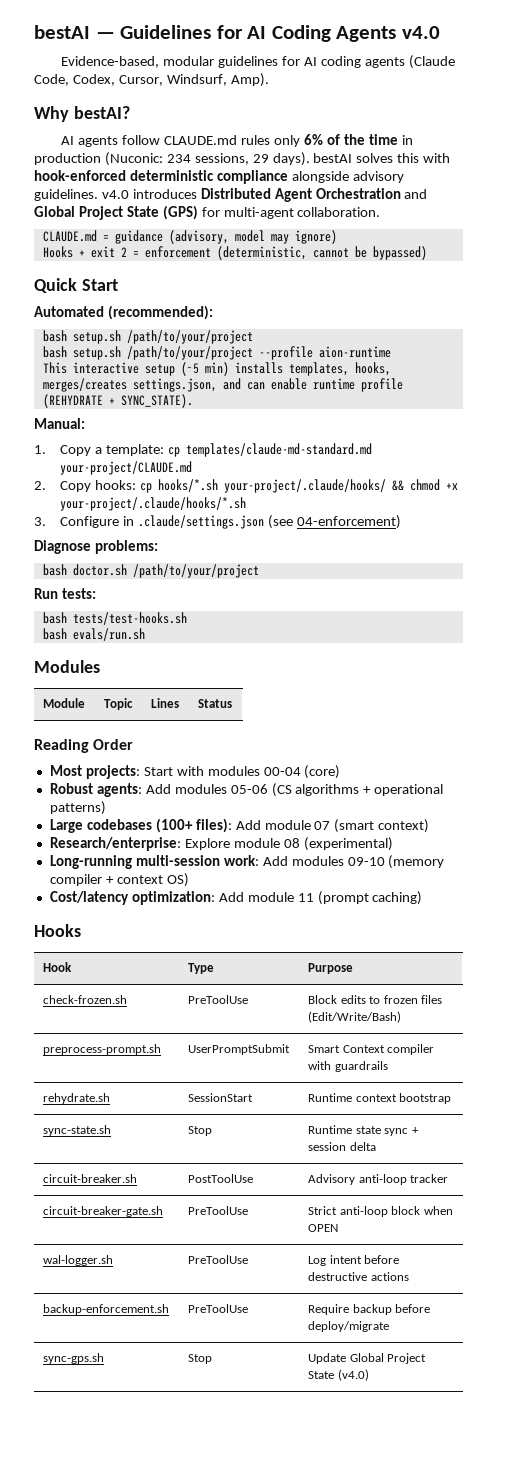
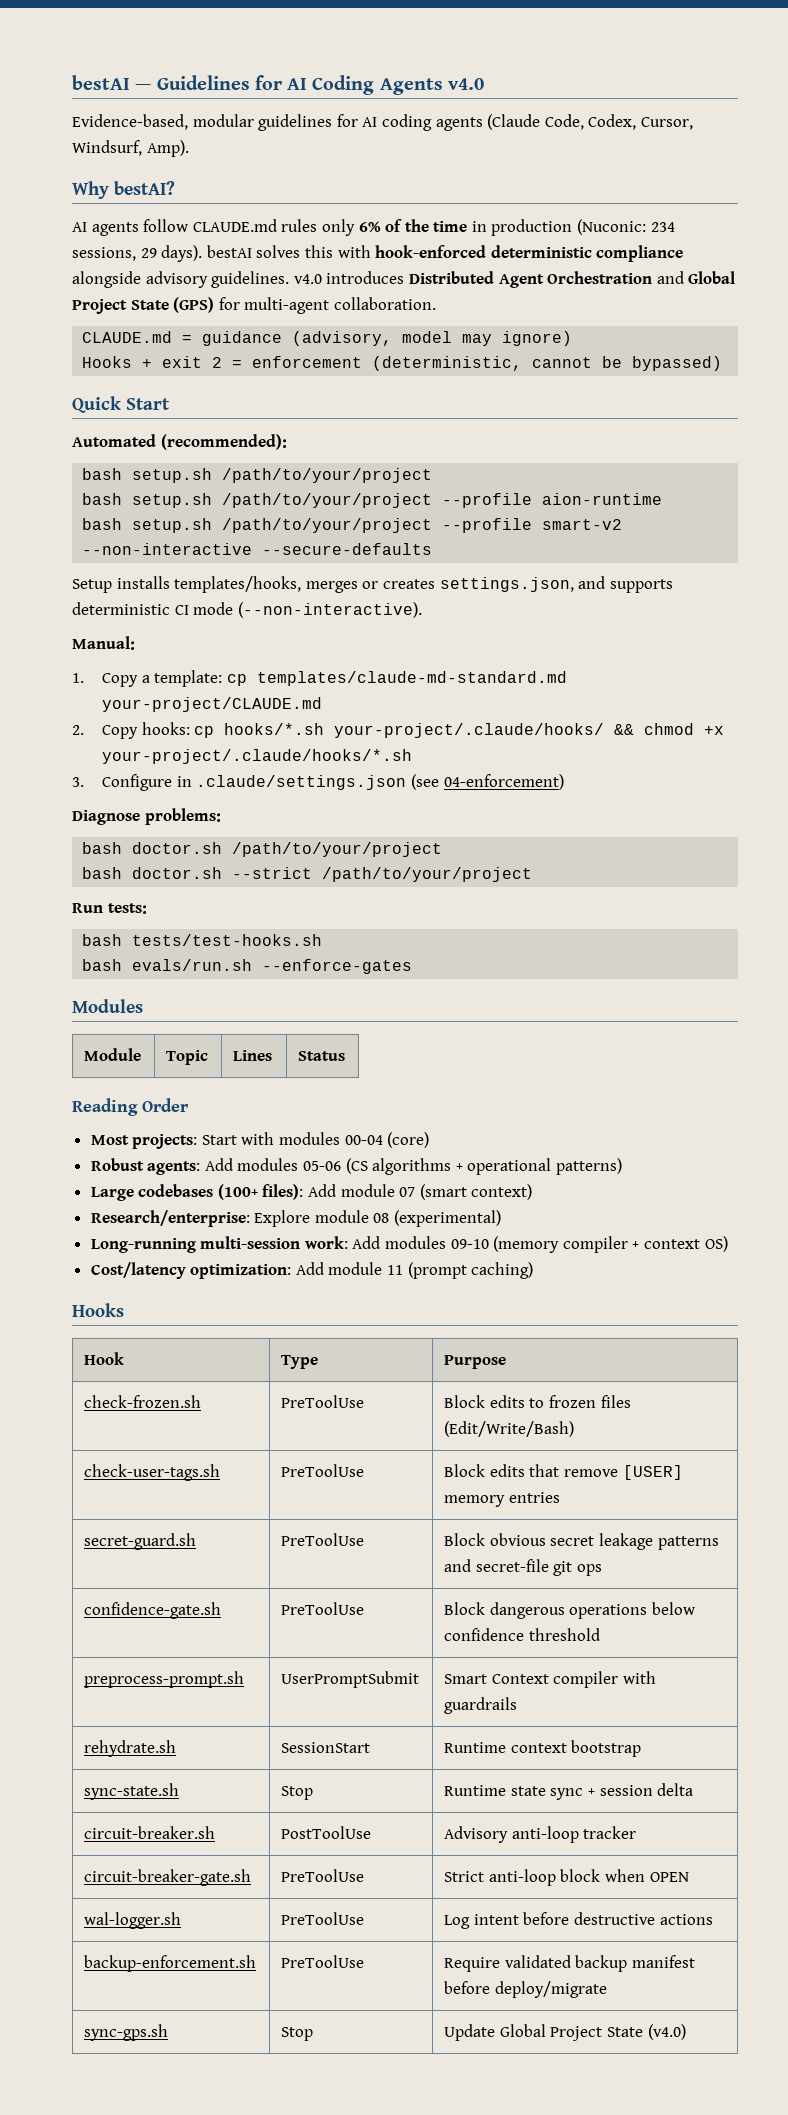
[42,362,391,376] [42,378,403,392] [42,394,193,408] This interactive setup (~5 min) installs templates, hooks, merges/creates settings.json, and can enable runtime profile (REHYDRATE + SYNC_STATE). -> [82,518,623,533] [82,543,433,555] [72,576,673,593] [72,602,422,618] bash setup.sh /path/to/your/project --profile smart-v2 --non-interactive --secure-defaults // Setup installs templates/hooks, merges or creates settings.json, and supports deterministic CI mode (--non-interactive).
(259, 571) none -> [82,867,533,882] // bash doctor.sh --strict /path/to/your/project
(145, 634) none -> [262,959,413,974] --enforce-gates
(402, 1017) none -> [84,1464,221,1481] [281,1464,365,1477] [444,1464,683,1480] [444,1492,560,1507] [84,1533,197,1550] [281,1533,365,1546] [444,1533,719,1550] [444,1559,602,1576] [84,1602,222,1619] [281,1602,365,1615] [444,1602,695,1619] [444,1628,600,1641] // check-user-tags.sh | PreToolUse | Block edits that remove [USER] memory entries // secret-guard.sh | PreToolUse | Block obvious secret leakage patterns and secret-file git ops // confidence-gate.sh | PreToolUse | Block dangerous operations below confidence threshold
[352,1304,392,1315] backup -> [504,1955,695,1972] validated backup manifest

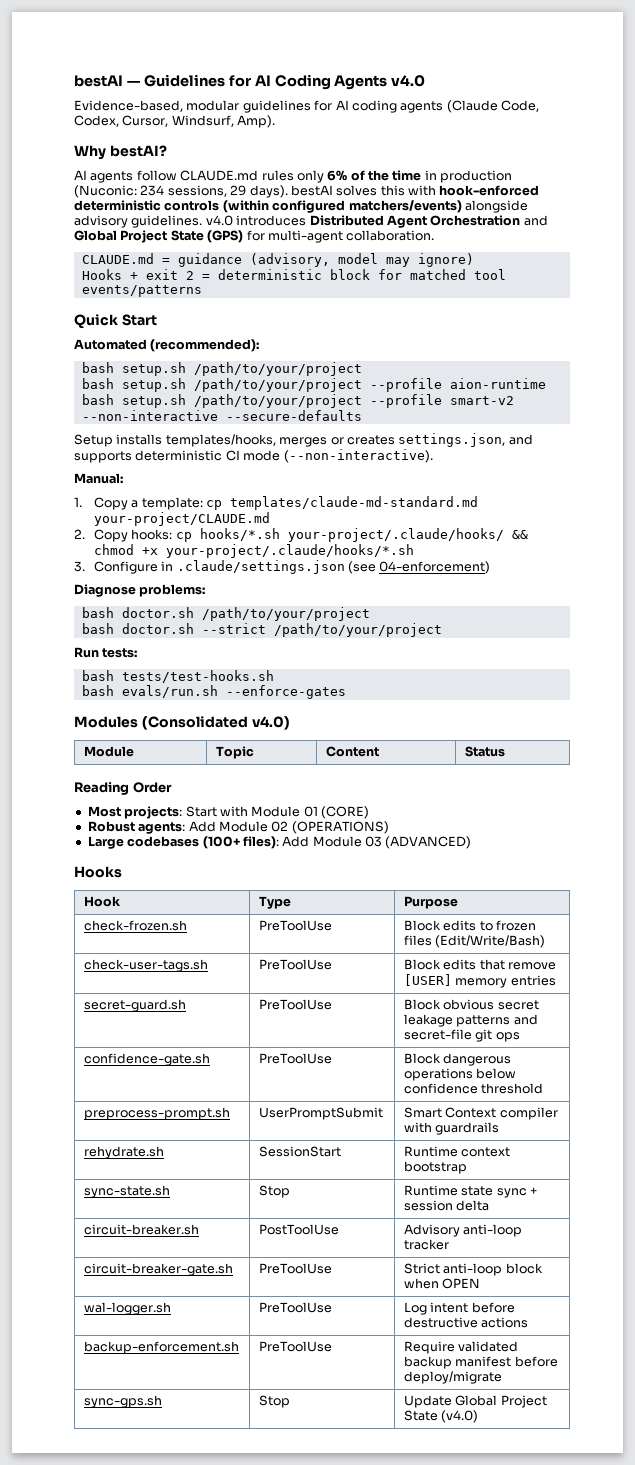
[596,245,684,262] compliance -> [164,200,462,213] controls (within configured matchers/events)
[252,356,723,371] enforcement (deterministic, cannot be bypassed) -> [217,269,506,280] [81,285,202,297] deterministic block for matched tool events/patterns
(143, 1006) none -> [141,716,290,730] (Consolidated v4.0)
[233,1050,273,1061] Lines -> [325,746,379,757] Content
[279,1132,430,1148] modules 00-04 (core) -> [251,806,369,819] Module 01 (CORE)
[237,1158,623,1175] modules 05-06 (CS algorithms + operational patterns) -> [218,821,389,834] Module 02 (OPERATIONS)
[340,1184,533,1200] [90,1210,502,1227] [90,1236,728,1253] [90,1262,534,1279] module 07 (smart context) // Research/enterprise: Explore module 08 (experimental) // Long-running multi-session work: Add modules 09-10 (memory compiler + context OS) // Cost/latency optimization: Add module 11 (prompt caching) -> [312,836,472,849] Module 03 (ADVANCED)

